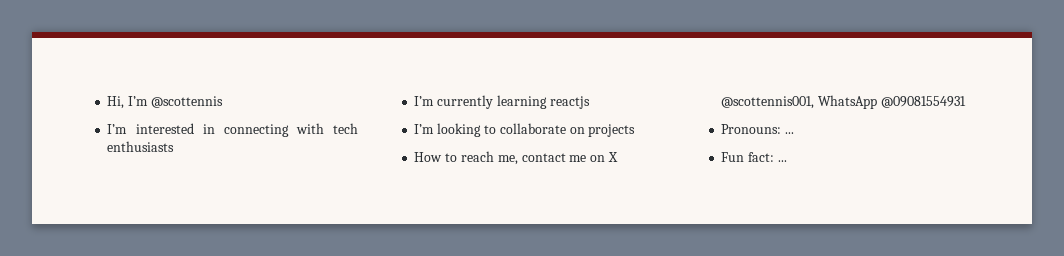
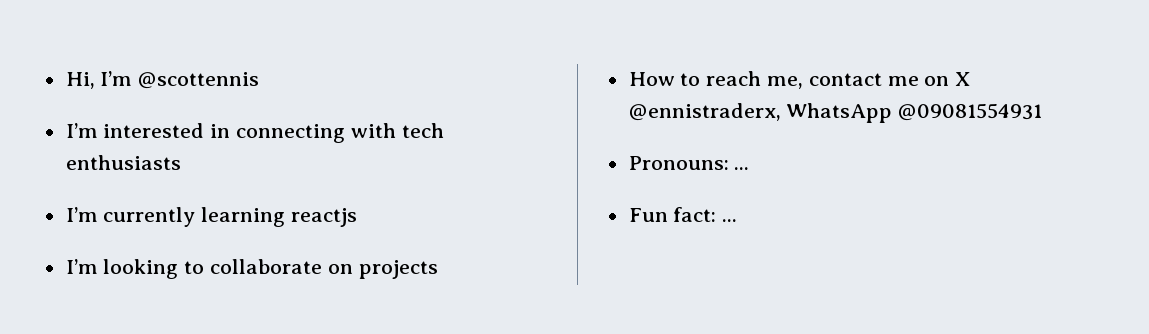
[721,96,815,109] @scottennis001, -> [628,103,781,121] @ennistraderx,

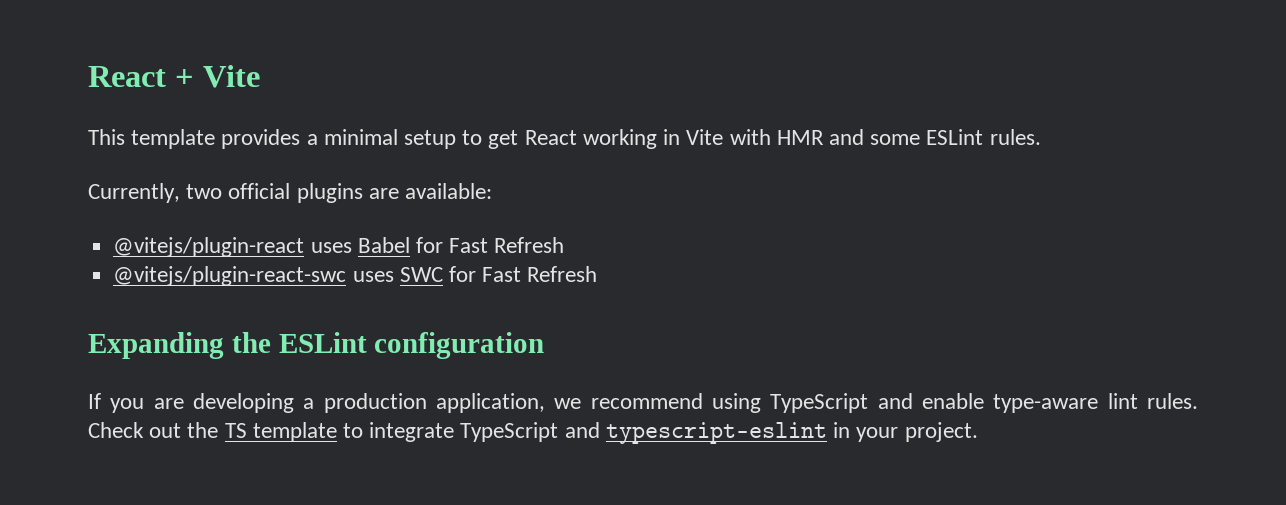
[65,71,260,89] [65,123,444,143] [65,155,181,170] [65,207,358,227] [65,259,438,279] [628,71,971,89] [628,103,1043,123] [628,156,750,170] [628,207,738,222] Hi, I’m @scottennis // I’m interested in connecting with tech enthusiasts // I’m currently learning reactjs // I’m looking to collaborate on projects // How to reach me, contact me on X @ennistraderx, WhatsApp @09081554931 // Pronouns: ... // Fun fact: ... -> [88,65,260,88] [88,129,1041,149] [88,183,493,203] [113,237,565,257] [113,266,598,286] [88,332,545,359] [88,393,1198,413] [88,422,978,444] React + Vite // This template provides a minimal setup to get React working in Vite with HMR and some ESLint rules. // Currently, two official plugins are available: // @vitejs/plugin-react uses Babel for Fast Refresh // @vitejs/plugin-react-swc uses SWC for Fast Refresh // Expanding the ESLint configuration // If you are developing a production application, we recommend using TypeScript and enable type-aware lint rules. Check out the TS template to integrate TypeScript and typescript-eslint in your project.

